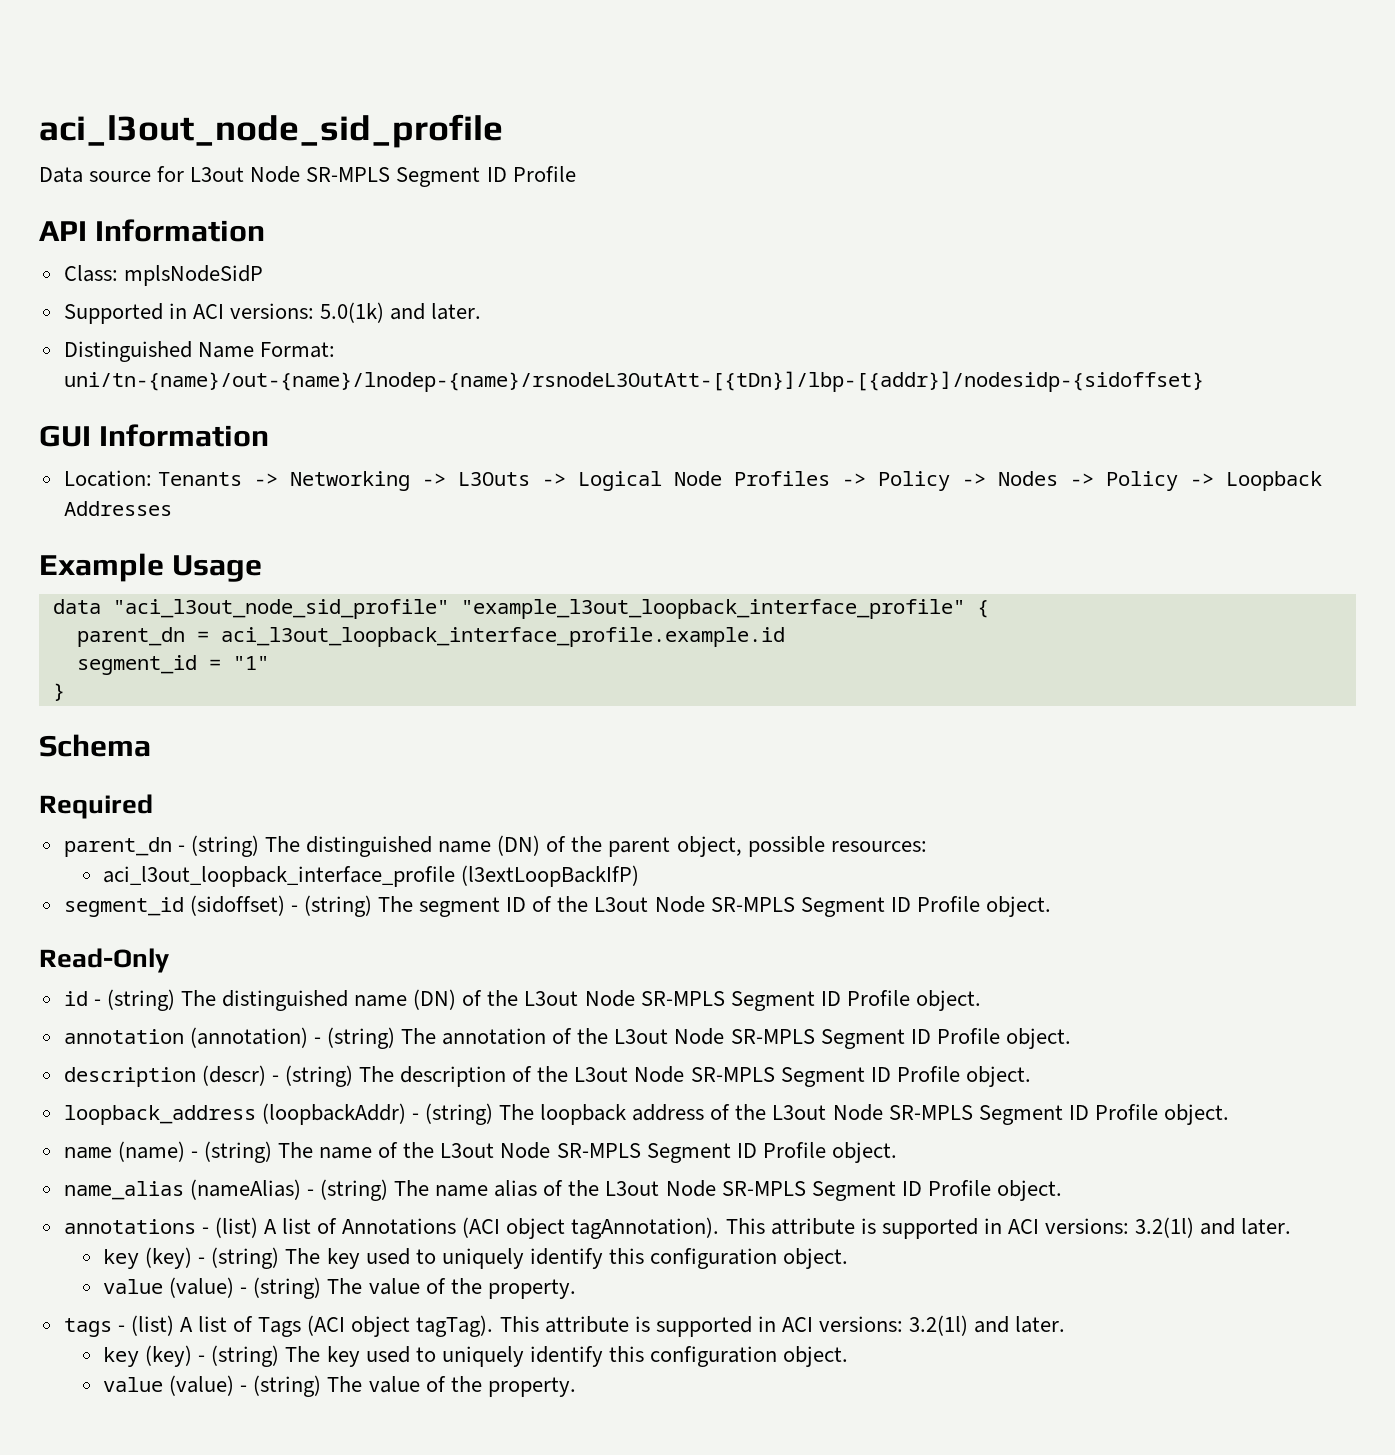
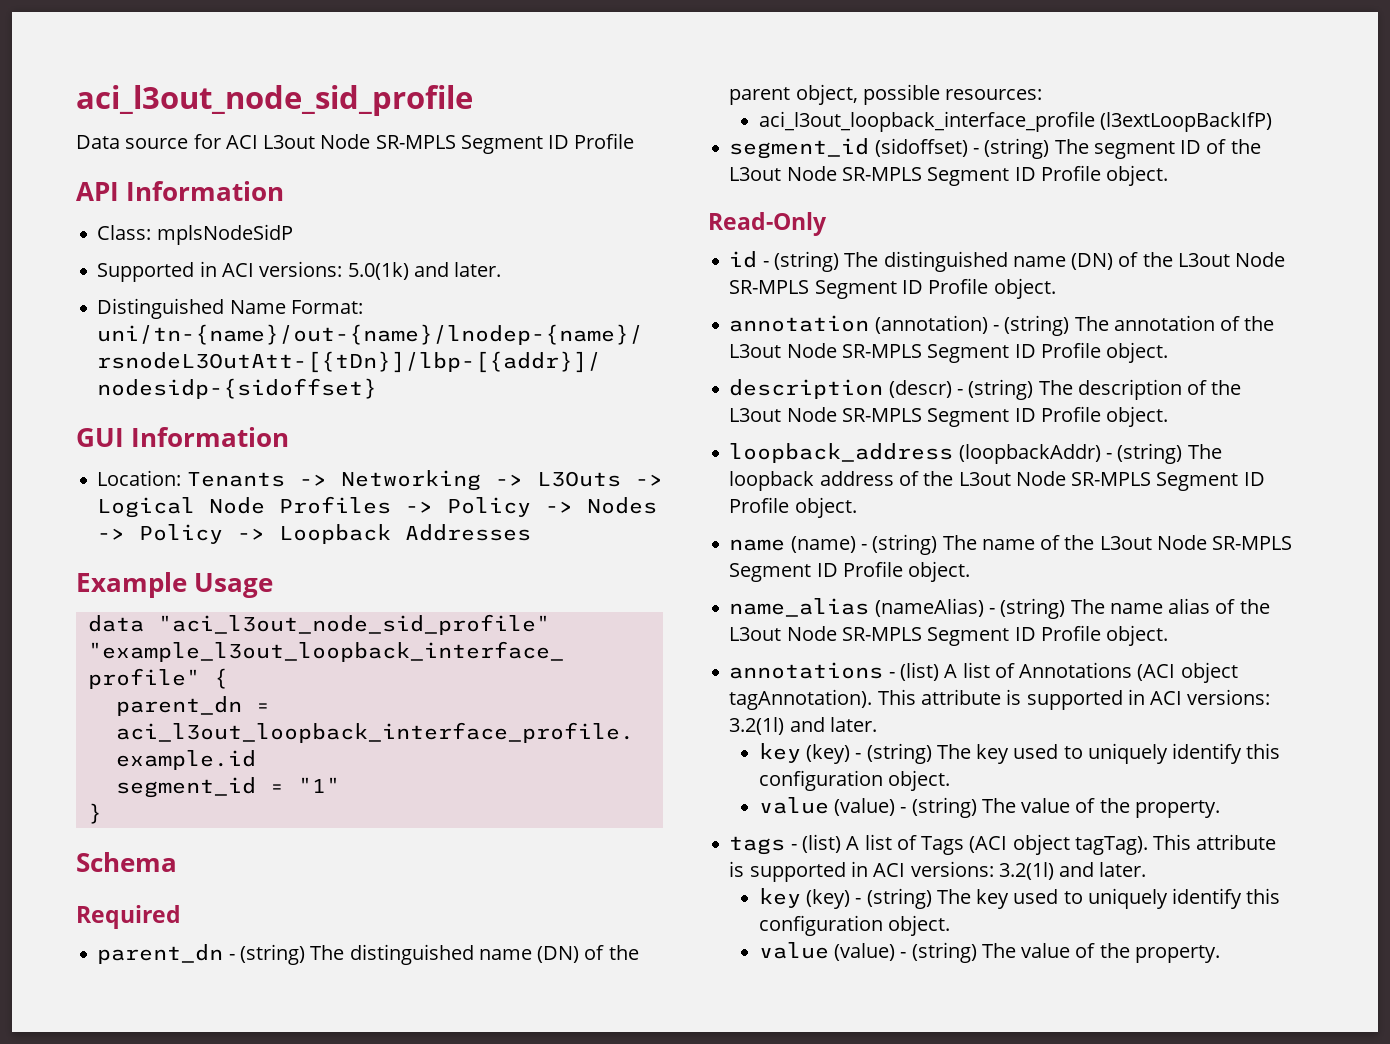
(185, 174) none -> [225,135,258,149] ACI

